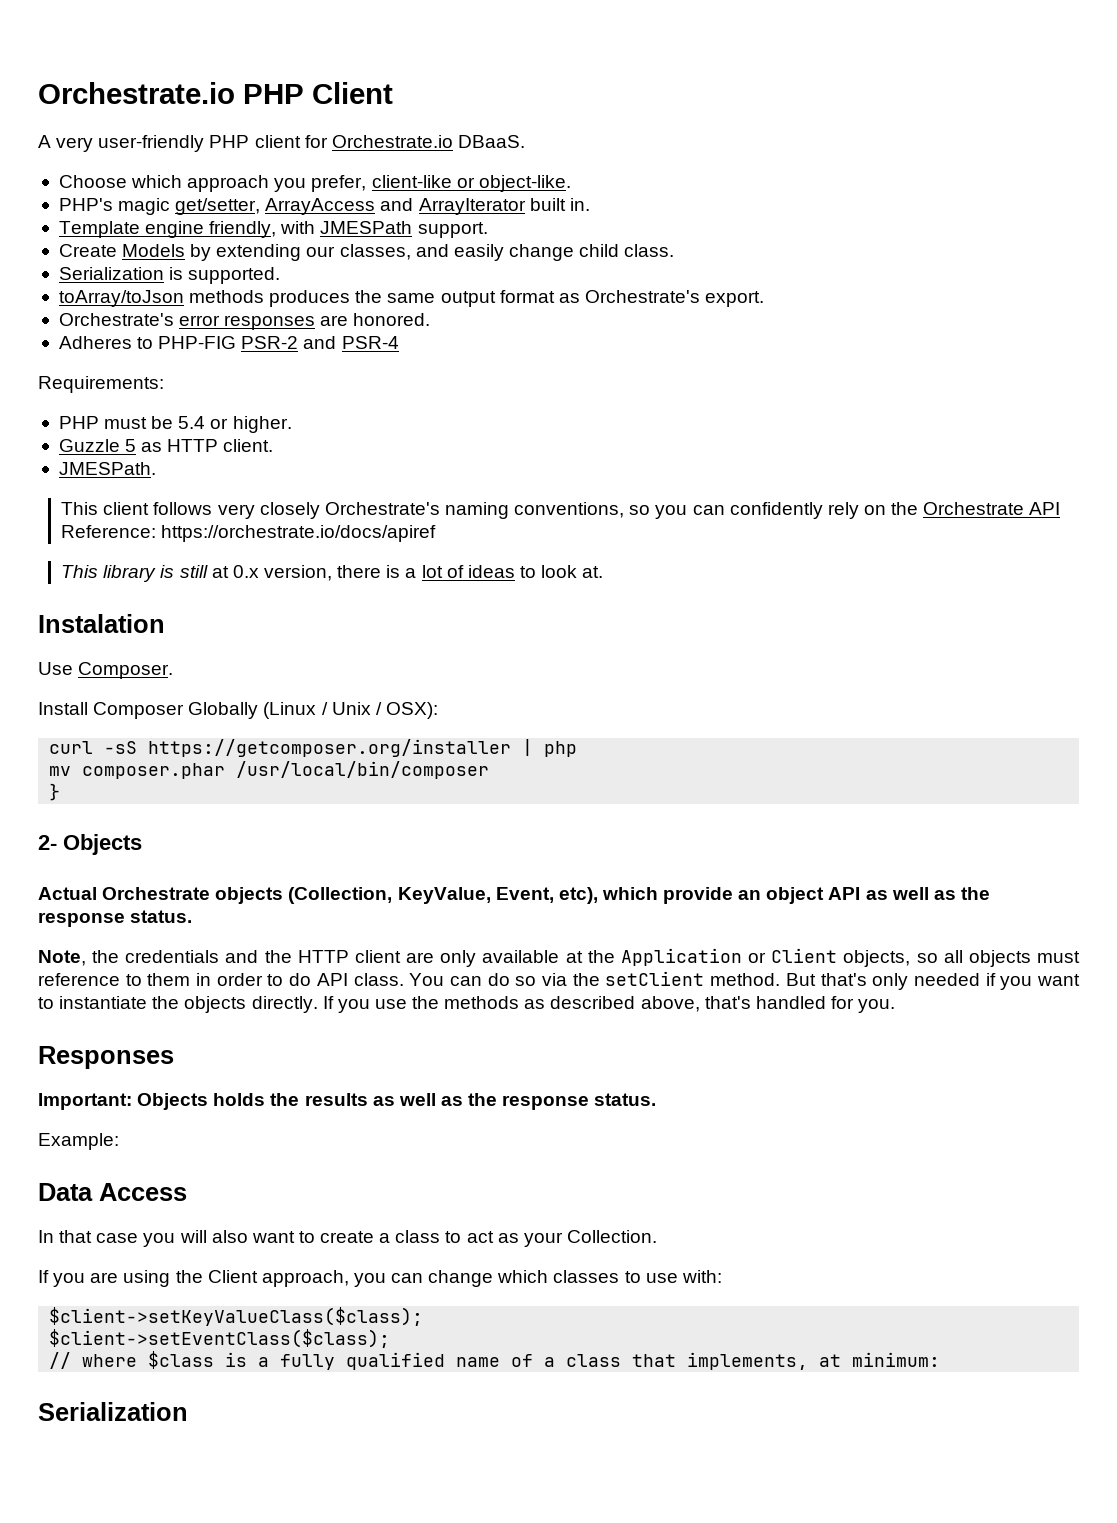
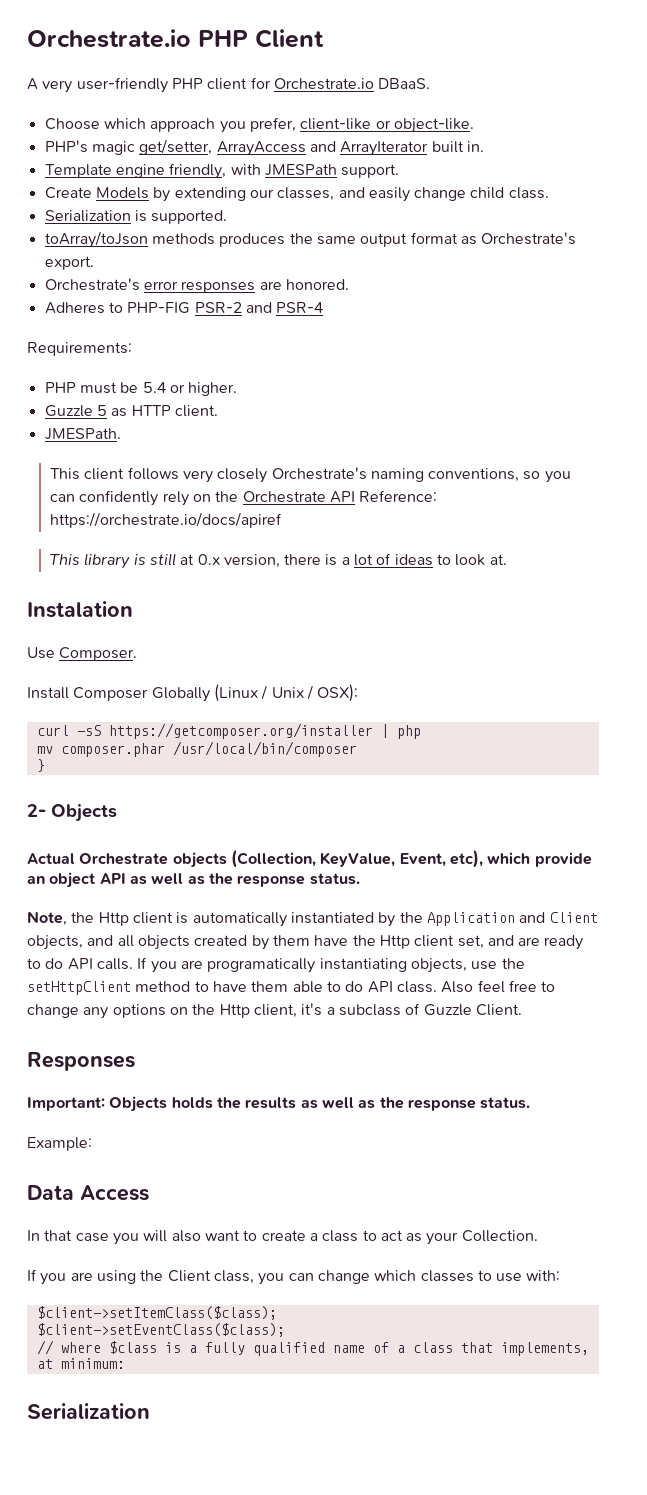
[125,950,583,967] credentials and the HTTP client are only available at -> [98,912,396,927] Http client is automatically instantiated by
[748,952,767,963] or -> [519,912,546,923] and
[916,953,938,963] so -> [87,935,114,946] and
[1036,951,1080,963] [38,971,1080,990] [38,996,896,1013] must reference to them in order to do API class. You can do so via the setClient method. But that's only needed if you want to instantiate the objects directly. If you use the methods as described above, that's handled for you. -> [194,935,584,950] [27,957,525,973] [27,980,556,995] [27,1003,522,1019] created by them have the Http client set, and are ready to do API calls. If you are programatically instantiating objects, use the setHttpClient method to have them able to do API class. Also feel free to change any options on the Http client, it's a subclass of Guzzle Client.
[261,1270,349,1287] approach, -> [213,1270,254,1284] class,
[49,1307,424,1326] $client->setKeyValueClass($class); -> [36,1306,277,1320] $client->setItemClass($class);

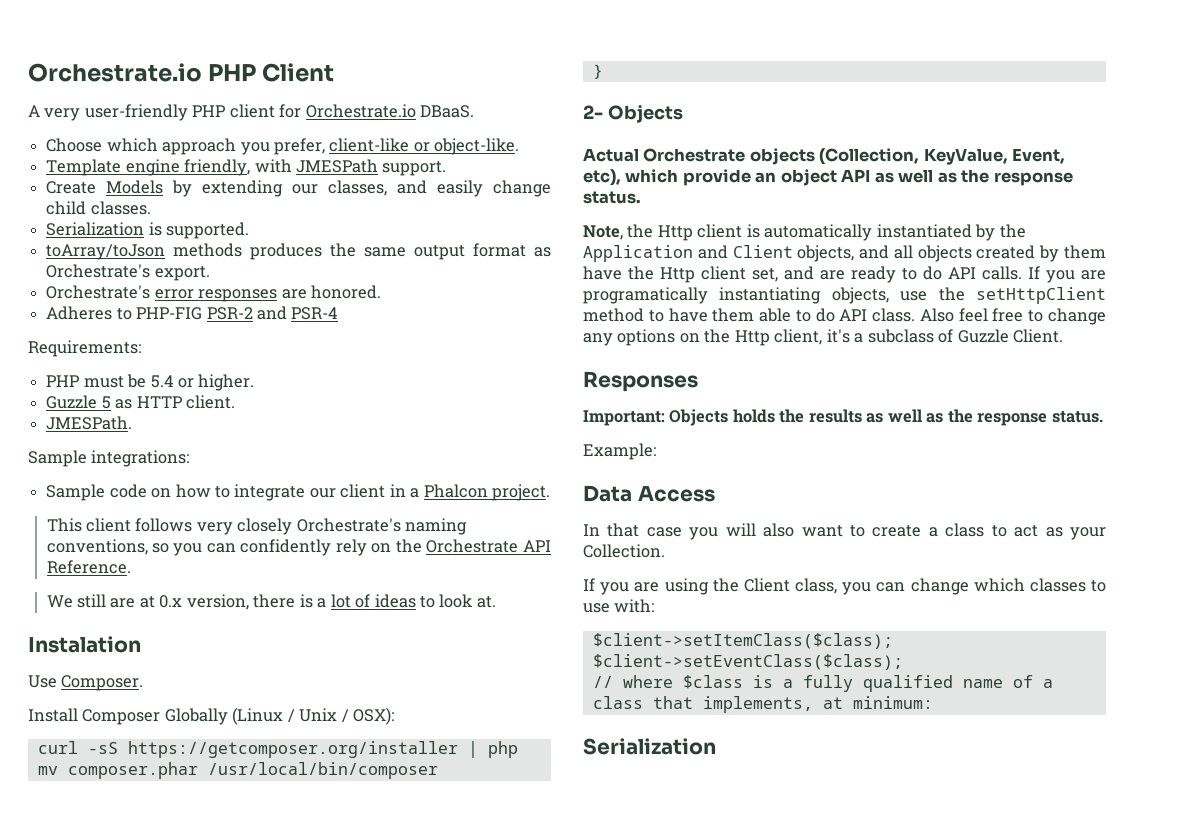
[44,139,484,156] // PHP's magic get/setter, ArrayAccess and ArrayIterator built in. -> (520, 146) none
[508,187,549,199] class. -> [90,201,151,215] classes.
(121, 434) none -> [28,450,190,467] [46,484,551,501] // Sample integrations: // Sample code on how to integrate our client in a Phalcon project.
[359,490,438,502] [49,512,282,528] [49,553,176,569] Reference: https://orchestrate.io/docs/apiref // This library is still -> [46,560,131,574] [46,594,136,608] Reference. // We still are

